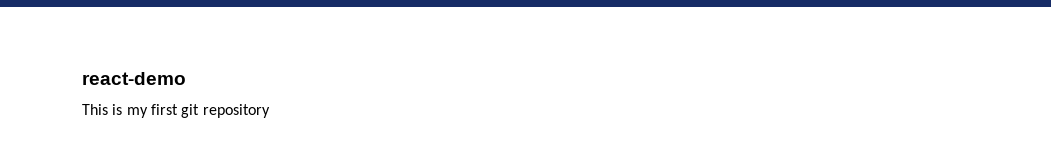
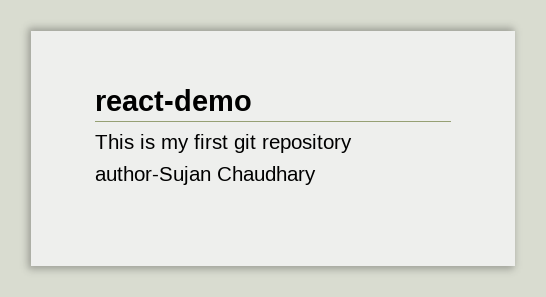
(270, 111) none -> [95,166,316,185] // author-Sujan Chaudhary

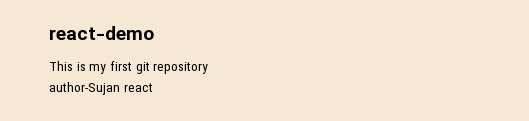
[217,166,316,185] Chaudhary -> [123,83,153,92] react

